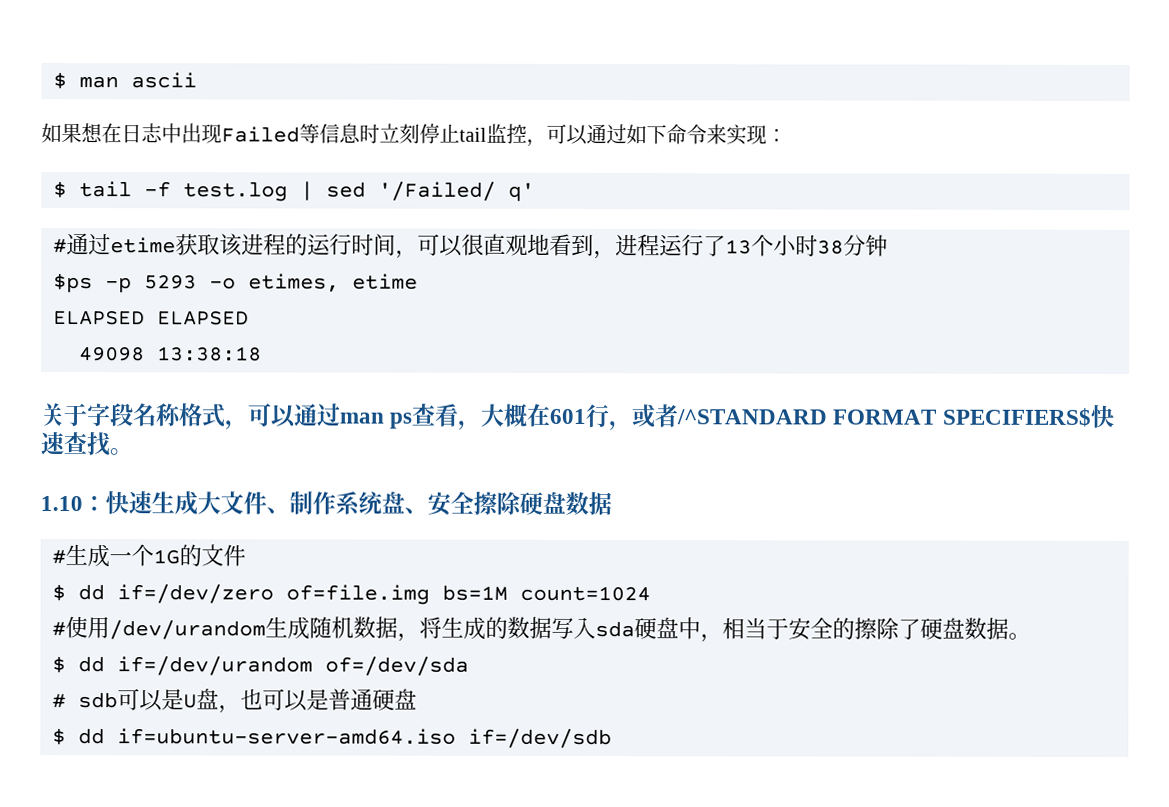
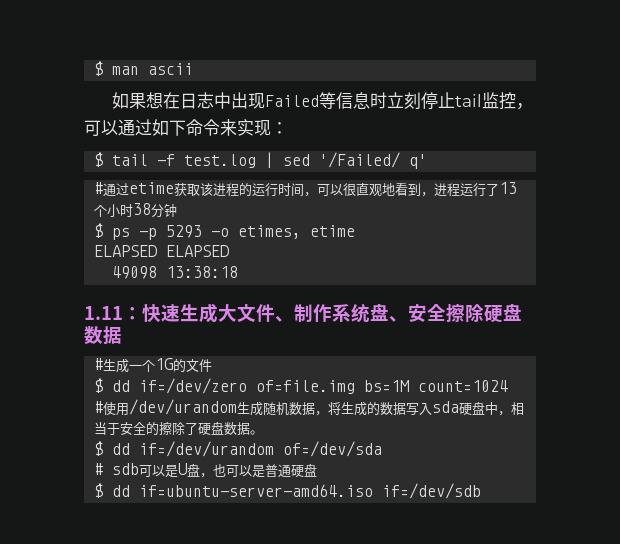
[53,272,93,294] $ps -> [94,223,131,240] $ ps
[40,402,1114,431] [40,431,133,457] [40,495,83,512] 关于字段名称格式，可以通过man ps查看，大概在601行，或者/^STANDARD FORMAT SPECIFIERS$快速查找。 // 1.10 -> [84,306,123,320] 1.11

